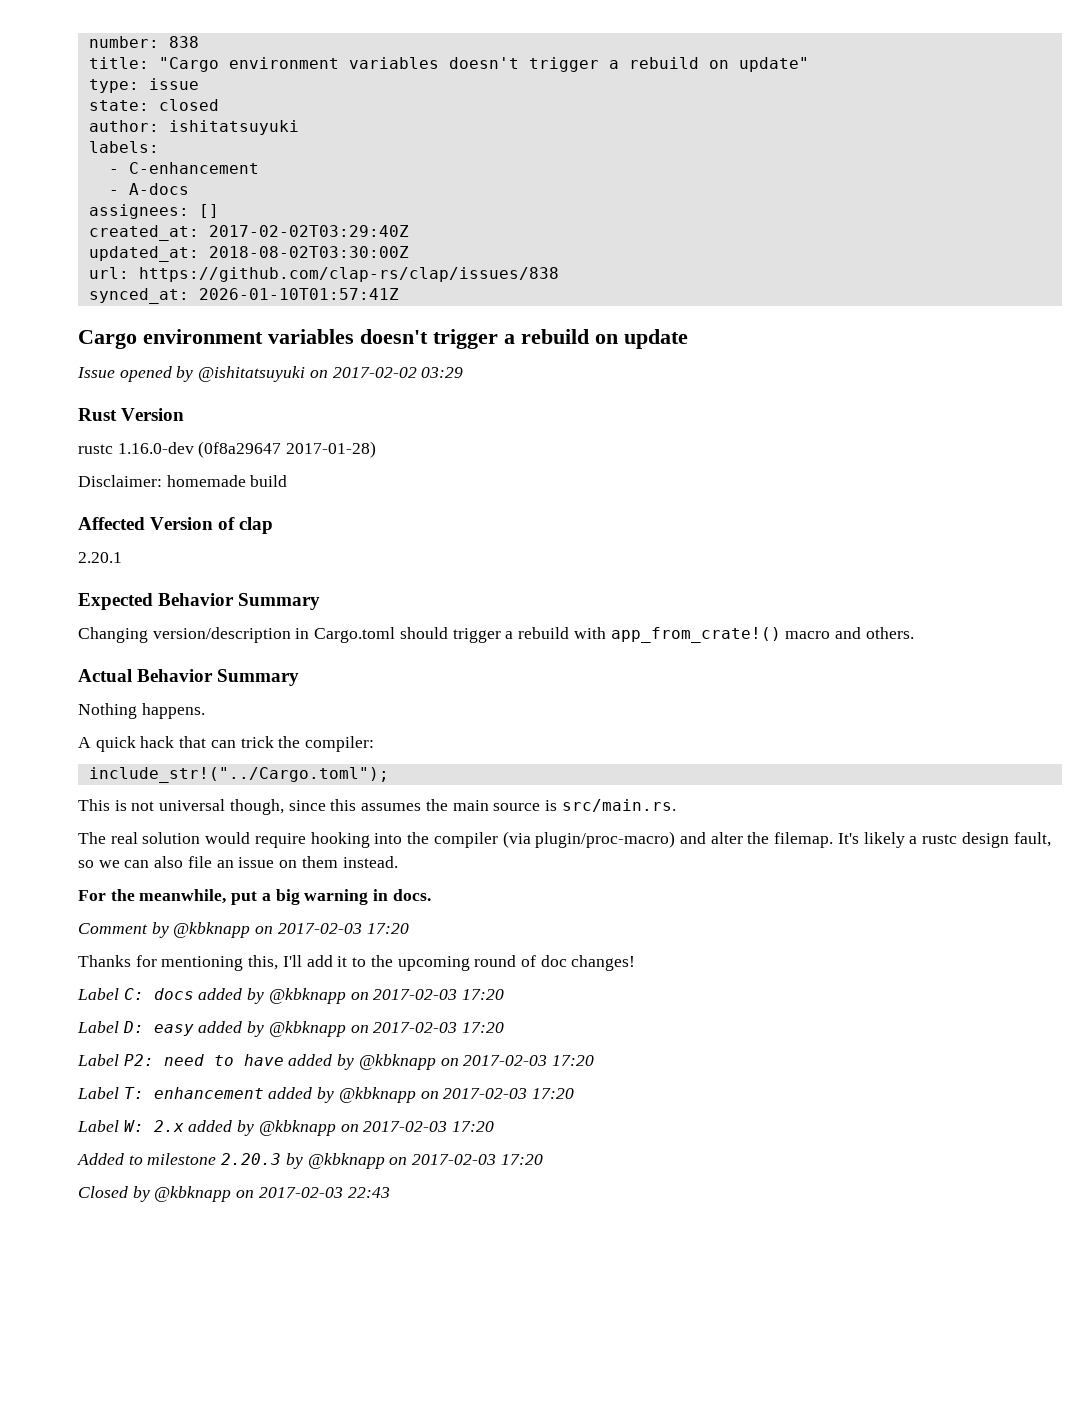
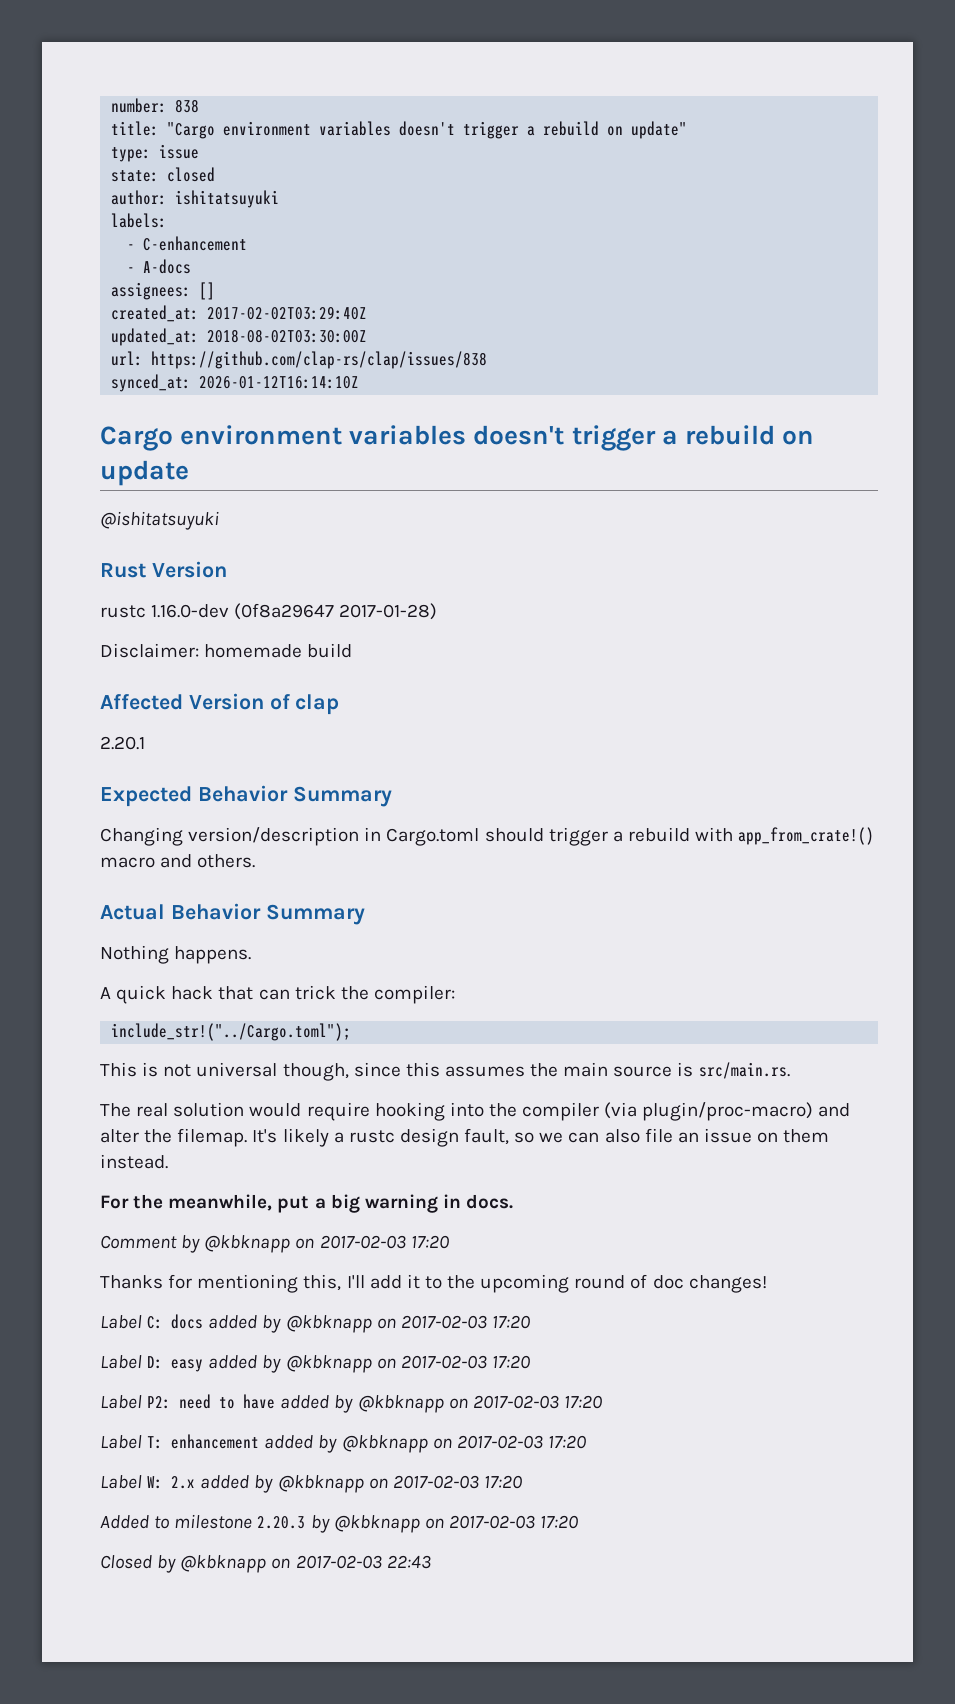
[198,288,399,300] 2026-01-10T01:57:41Z -> [199,376,360,389] 2026-01-12T16:14:10Z
[77,366,464,382] Issue opened by @ishitatsuyuki on 2017-02-02 03:29 -> [100,511,219,530] @ishitatsuyuki

